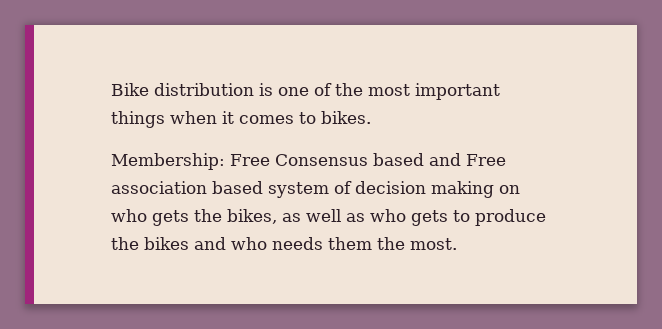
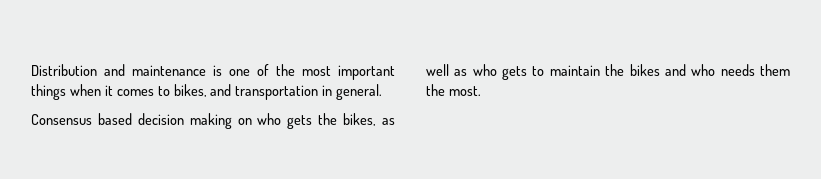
[111,83,254,96] Bike distribution -> [31,64,206,76] Distribution and maintenance
[321,111,371,124] [111,153,506,170] [111,181,352,198] bikes. // Membership: Free Consensus based and Free association based system of -> [173,84,383,100] [31,113,132,125] bikes, and transportation in general. // Consensus based
[475,209,546,226] produce -> [549,65,600,76] maintain

